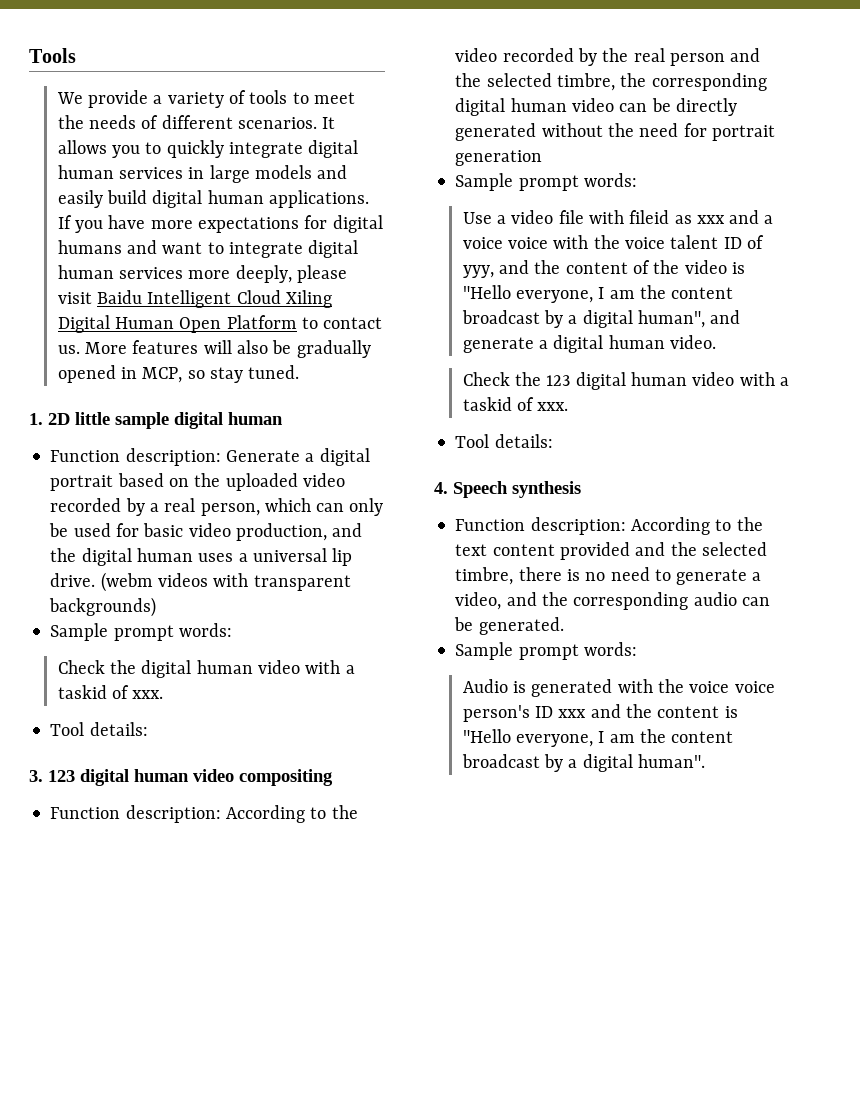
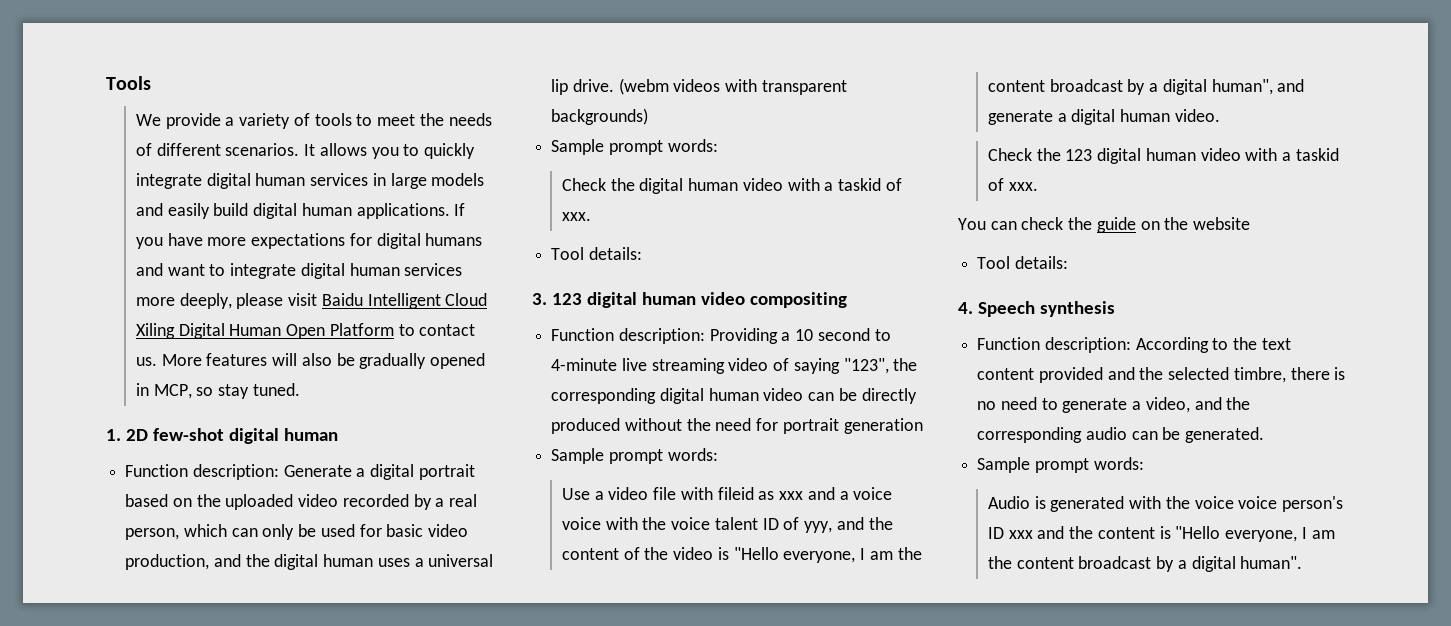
[75,412,169,429] little sample -> [152,428,224,441] few-shot
[225,805,358,823] [455,48,761,66] [455,73,615,91] According to the video recorded by the real person and the selected timbre, -> [709,328,891,344] [551,358,889,374] Providing a 10 second to 4-minute live streaming video of saying "123",
[455,123,537,141] generated -> [551,418,621,434] produced
(569, 406) none -> [958,217,1251,233] // You can check the guide on the website

